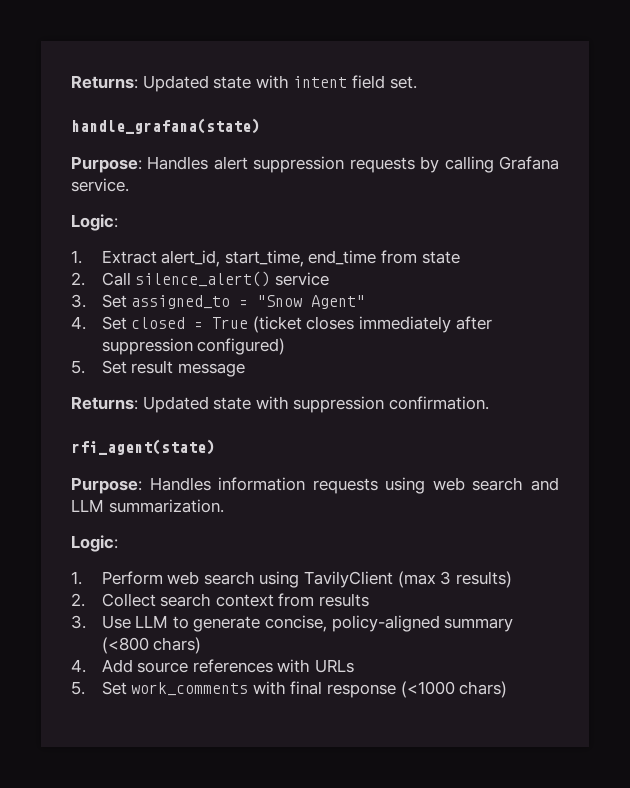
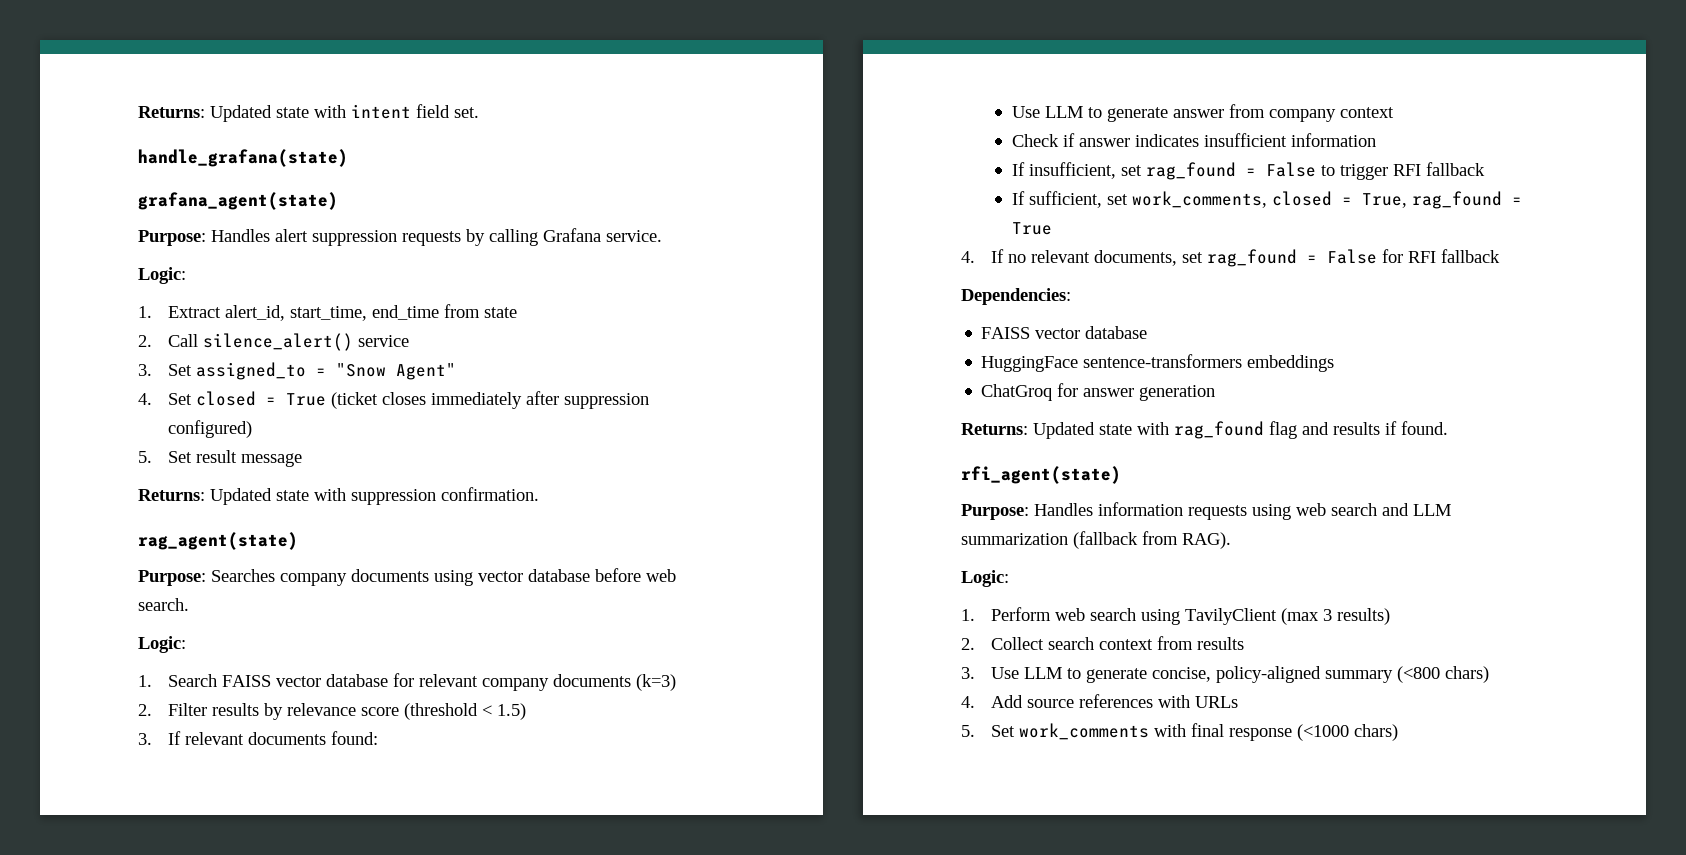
(260, 126) none -> [138,192,338,210] // grafana_agent(state)
(489, 403) none -> [138,532,298,550] [138,568,676,586] [138,598,189,611] [138,636,186,653] [138,673,677,691] [138,703,527,720] [138,731,379,745] [1011,104,1394,122] [1011,133,1376,147] [1011,162,1485,180] [1011,191,1522,209] [1011,222,1052,235] [961,249,1501,267] [961,288,1071,305] [981,326,1148,339] [981,354,1335,372] [981,383,1216,401] [961,421,1448,439] // rag_agent(state) // Purpose: Searches company documents using vector database before web search. // Logic: // 1. Search FAISS vector database for relevant company documents (k=3) // 2. Filter results by relevance score (threshold < 1.5) // 3. If relevant documents found: // Use LLM to generate answer from company context // Check if answer indicates insufficient information // If insufficient, set rag_found = False to trigger RFI fallback // If sufficient, set work_comments, closed = True, rag_found = True // 4. If no relevant documents, set rag_found = False for RFI fallback // Dependencies: // FAISS vector database // HuggingFace sentence-transformers embeddings // ChatGroq for answer generation // Returns: Updated state with rag_found flag and results if found.
[108,499,224,513] summarization. -> [961,531,1231,549] summarization (fallback from RAG).

